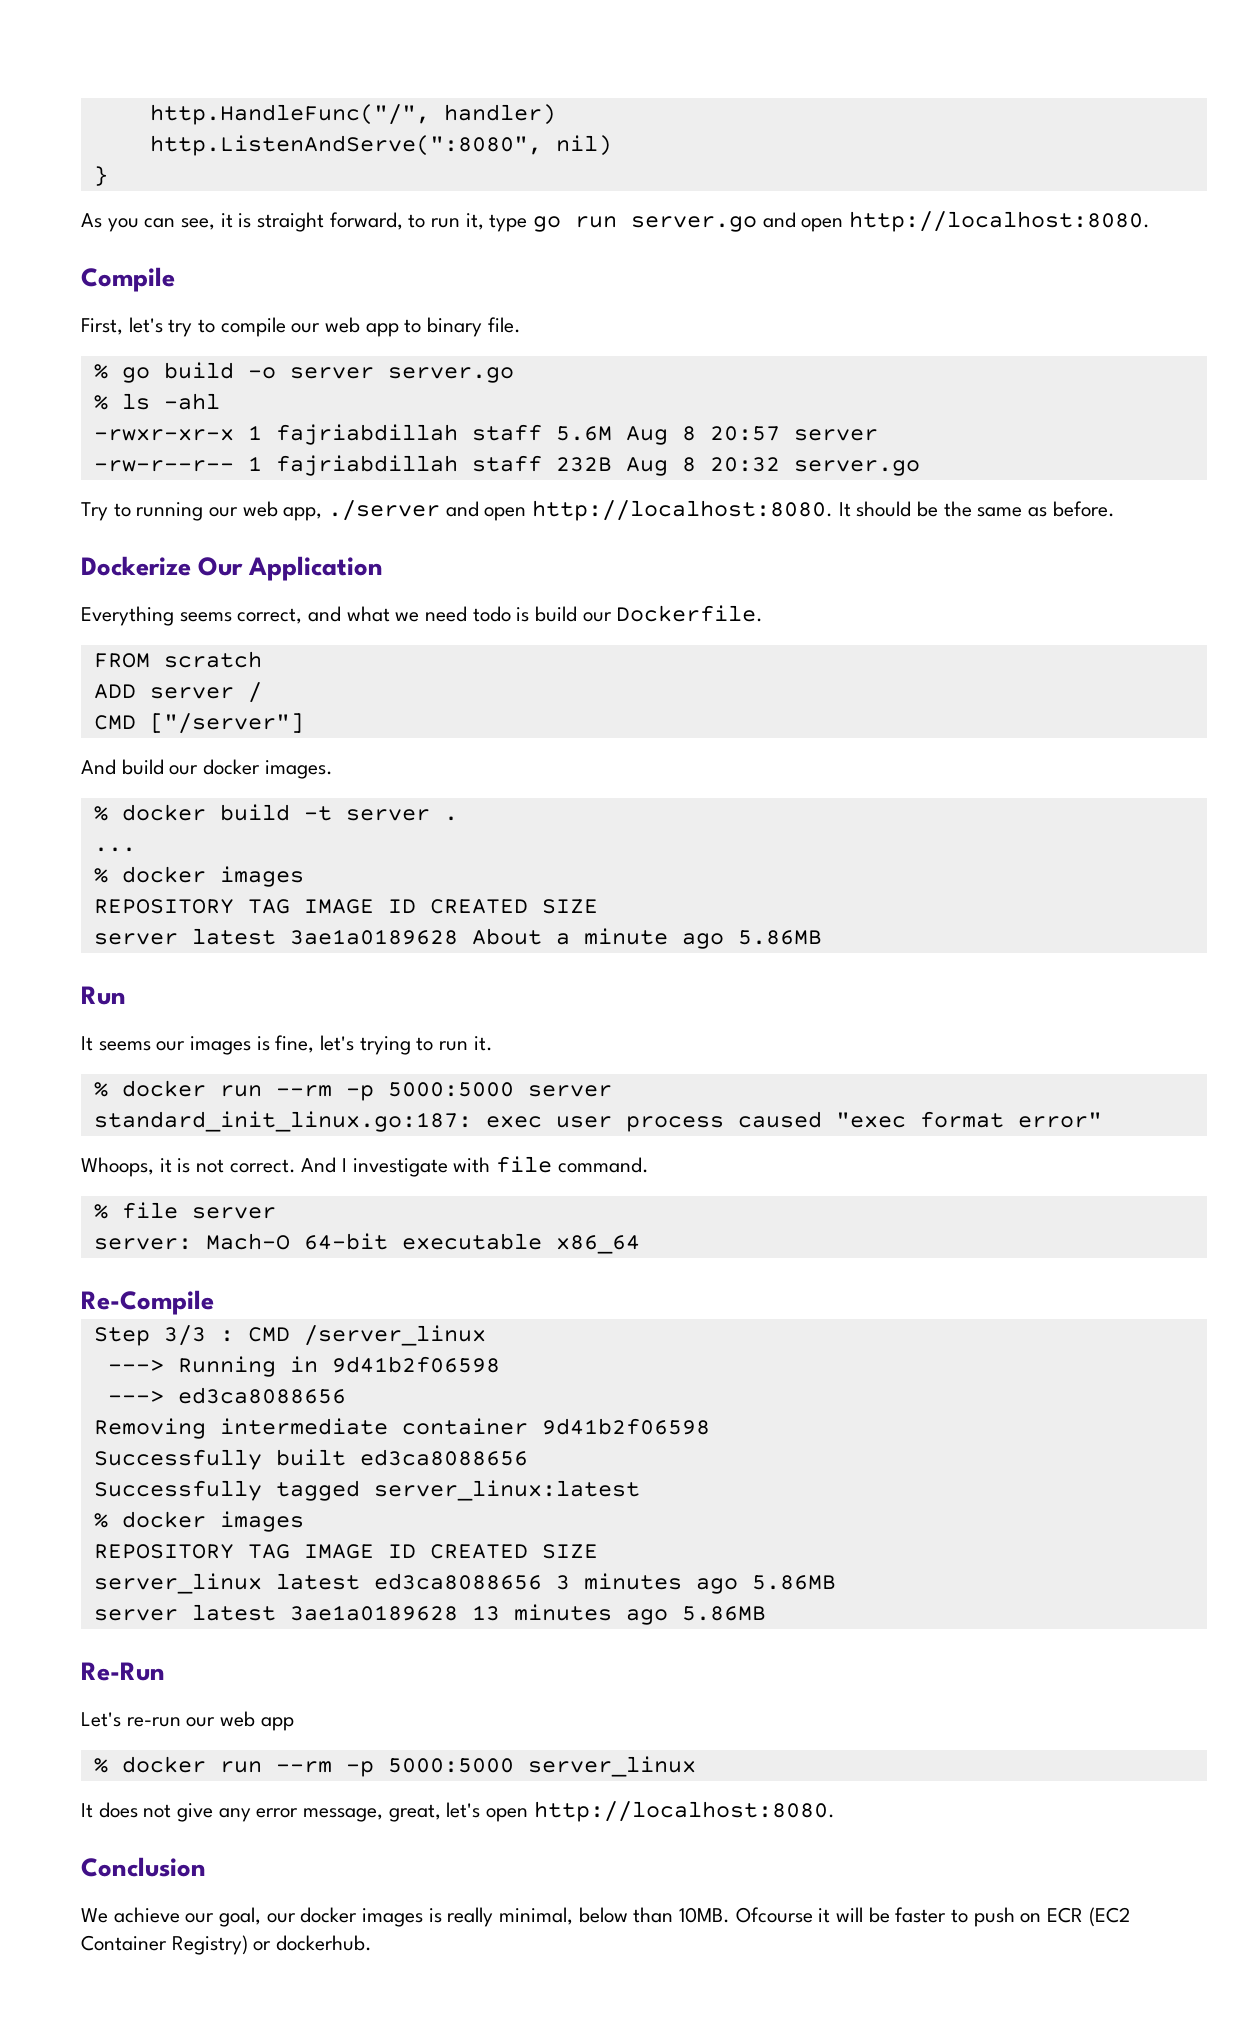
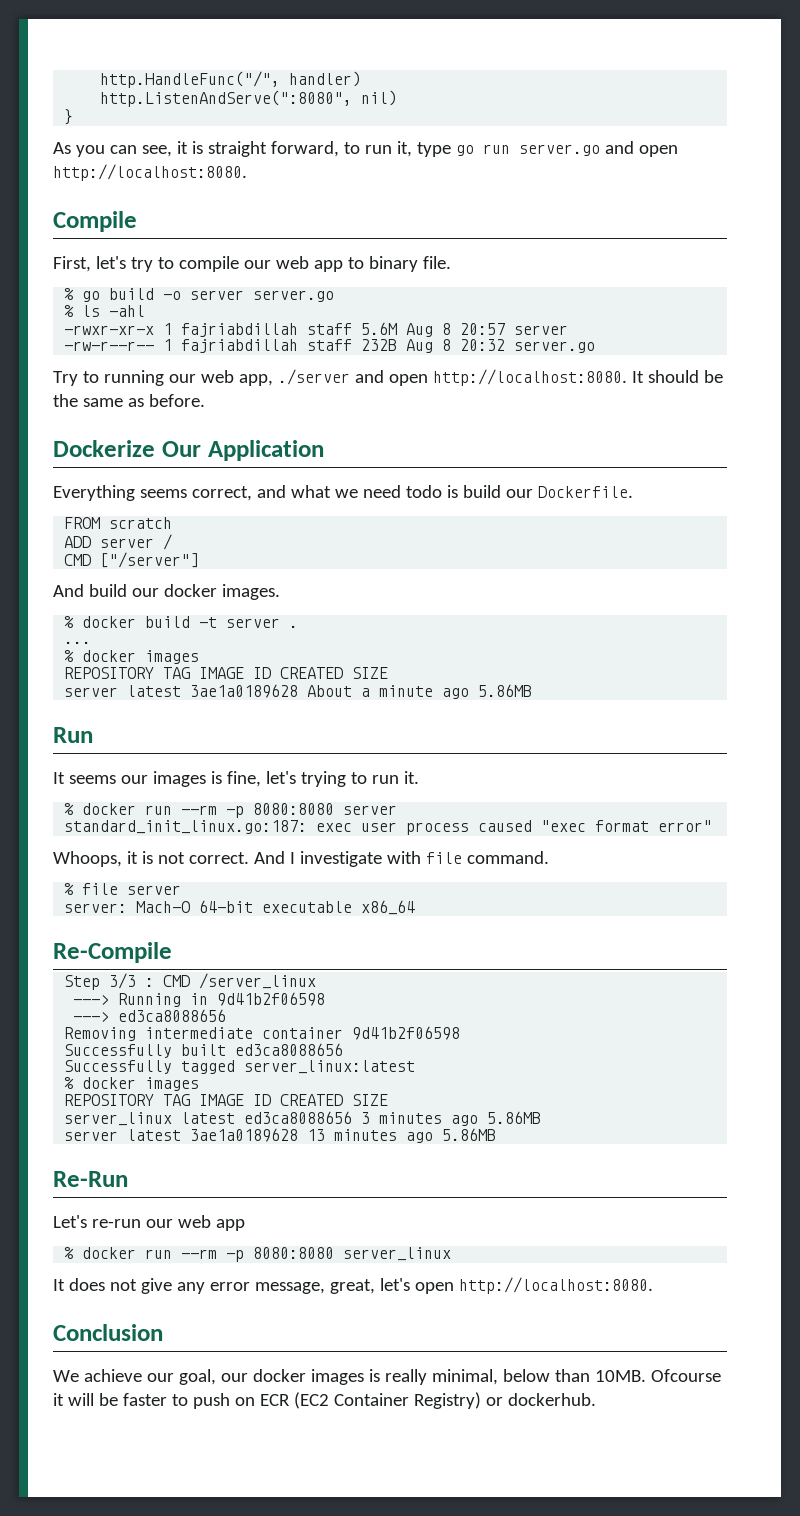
[387,1082,514,1097] 5000:5000 -> [253,803,335,815] 8080:8080
[387,1758,514,1773] 5000:5000 -> [253,1247,335,1259] 8080:8080

